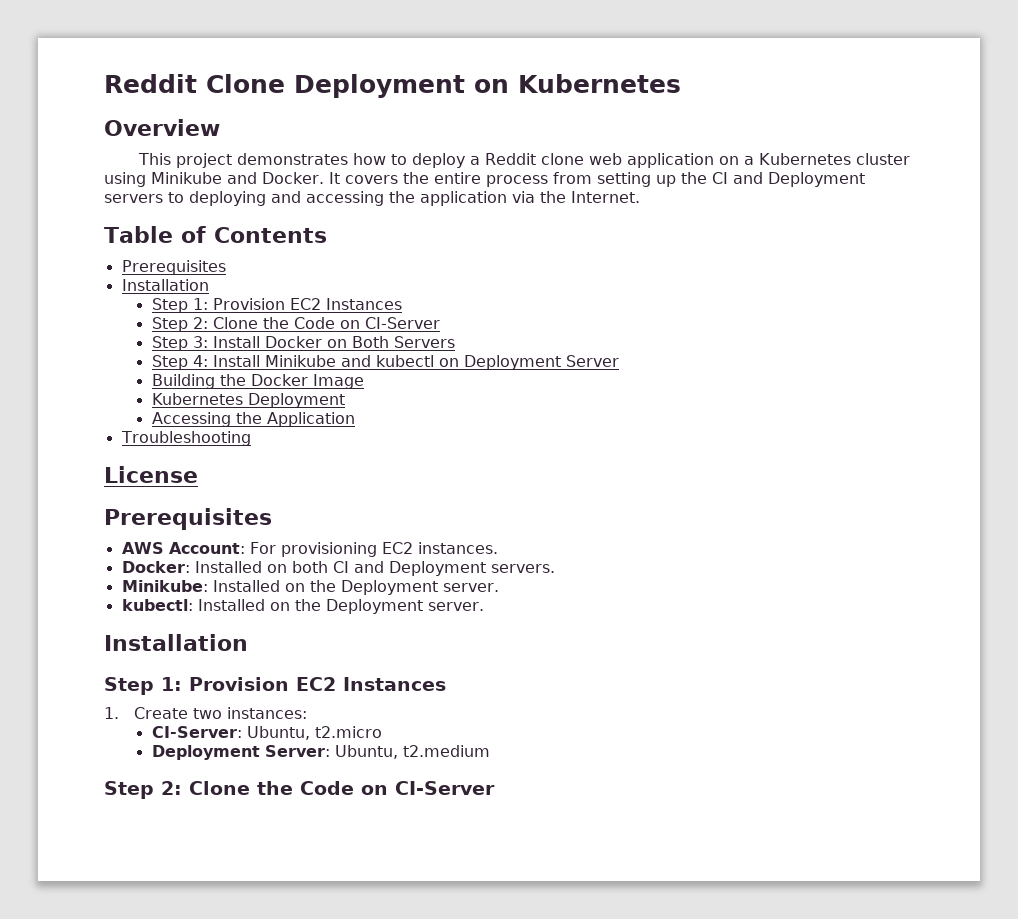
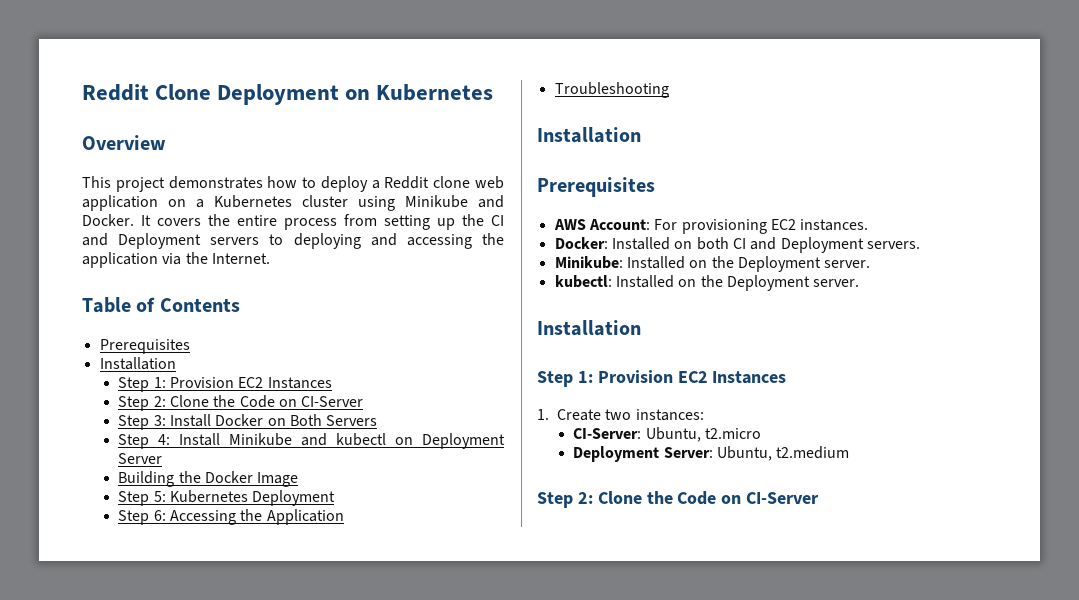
(364, 381) none -> [118,491,166,506] Step 5:
(346, 400) none -> [118,510,166,525] Step 6:
[104,466,198,483] License -> [537,127,641,143] Installation

